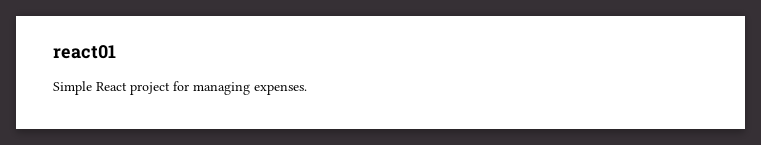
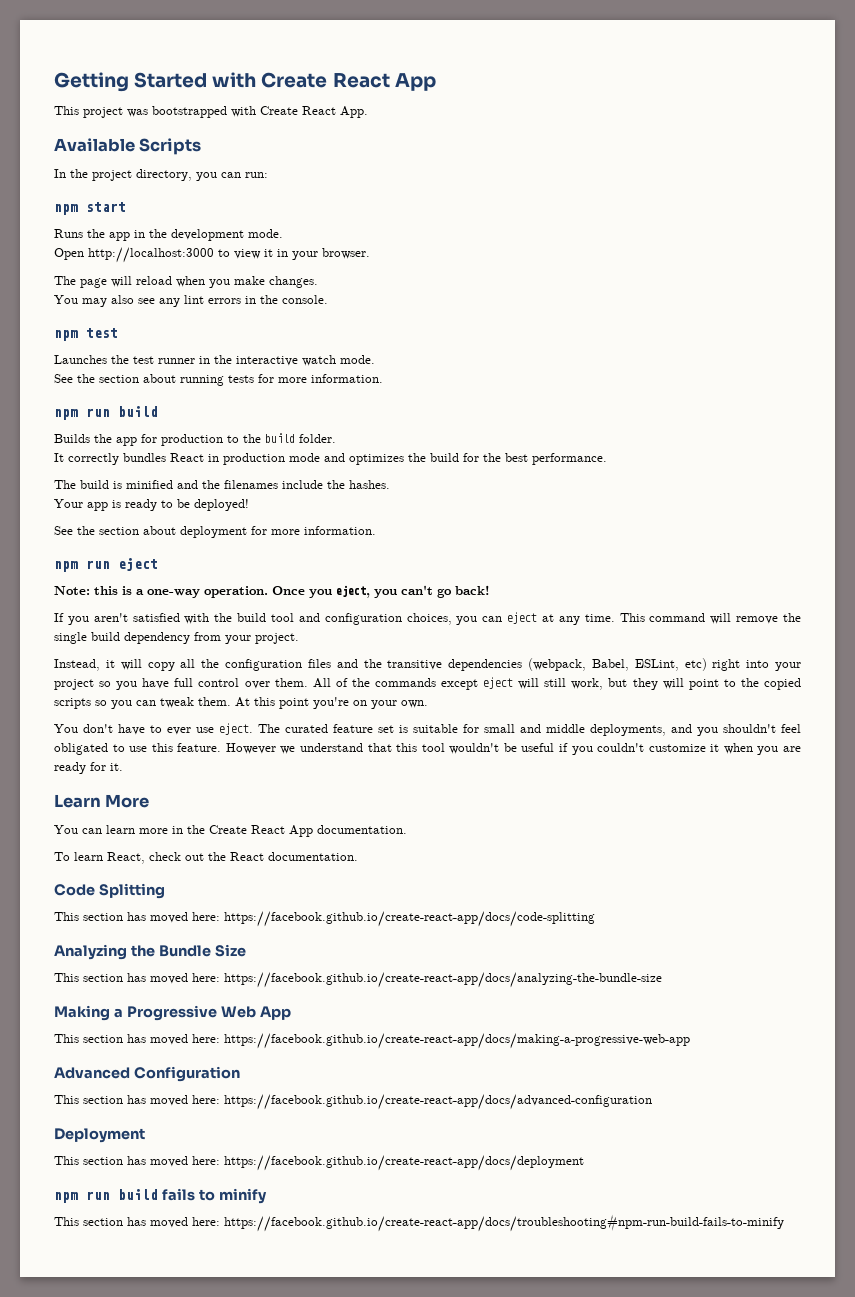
[53,45,116,59] [53,81,307,95] react01 // Simple React project for managing expenses. -> [54,72,436,92] [54,106,368,118] [54,138,202,155] [54,169,268,181] [54,202,126,215] [54,229,283,241] [54,247,370,263] [54,276,318,288] [54,295,328,307] [54,328,118,341] [54,355,375,366] [54,374,383,386] [54,406,158,420] [54,433,336,446] [54,453,607,465] [54,480,390,489] [54,499,249,511] [54,526,376,538] [54,558,158,572] [54,585,490,598] [54,612,801,625] [54,632,299,644] [54,658,802,671] [54,677,801,690] [54,697,428,709] [54,723,801,736] [54,743,801,755] [54,762,123,774] [54,794,150,808] [54,825,407,837] [54,852,358,864] [54,883,165,899] [54,911,595,927] [54,944,246,960] [54,972,662,988] [54,1005,291,1021] [54,1033,690,1049] [54,1066,240,1082] [54,1094,652,1110] [54,1128,145,1143] [54,1155,584,1171] [54,1188,267,1204] [54,1214,784,1232] Getting Started with Create React App // This project was bootstrapped with Create React App. // Available Scripts // In the project directory, you can run: // npm start // Runs the app in the development mode. // Open http://localhost:3000 to view it in your browser. // The page will reload when you make changes. // You may also see any lint errors in the console. // npm test // Launches the test runner in the interactive watch mode. // See the section about running tests for more information. // npm run build // Builds the app for production to the build folder. // It correctly bundles React in production mode and optimizes the build for the best performance. // The build is minified and the filenames include the hashes. // Your app is ready to be deployed! // See the section about deployment for more information. // npm run eject // Note: this is a one-way operation. Once you eject, you can't go back! // If you aren't satisfied with the build tool and configuration choices, you can eject at any time. This command will remove the single build dependency from your project. // Instead, it will copy all the configuration files and the transitive dependencies (webpack, Babel, ESLint, etc) right into your project so you have full control over them. All of the commands except eject will still work, but they will point to the copied scripts so you can tweak them. At this point you're on your own. // You don't have to ever use eject. The curated feature set is suitable for small and middle deployments, and you shouldn't feel obligated to use this feature. However we understand that this tool wouldn't be useful if you couldn't customize it when you are ready for it. // Learn More // You can learn more in the Create React App documentation. // To learn React, check out the React documentation. // Code Splitting // This section has moved here: https://facebook.github.io/create-react-app/docs/code-splitting // Analyzing the Bundle Size // This section has moved here: https://facebook.github.io/create-react-app/docs/analyzing-the-bundle-size // Making a Progressive Web App // This section has moved here: https://facebook.github.io/create-react-app/docs/making-a-progressive-web-app // Advanced Configuration // This section has moved here: https://facebook.github.io/create-react-app/docs/advanced-configuration // Deployment // This section has moved here: https://facebook.github.io/create-react-app/docs/deployment // npm run build fails to minify // This section has moved here: https://facebook.github.io/create-react-app/docs/troubleshooting#npm-run-build-fails-to-minify

